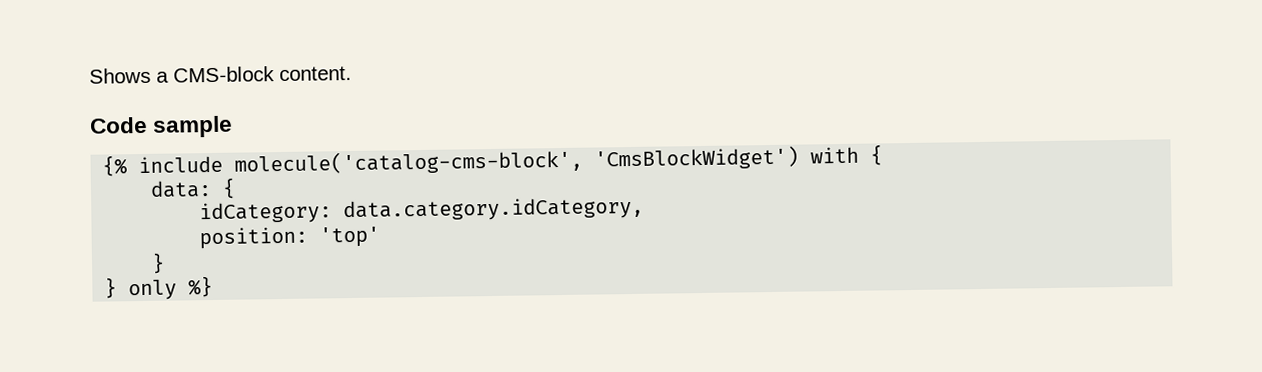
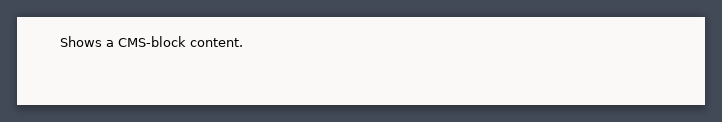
[89,115,234,138] [102,144,884,177] [150,177,237,199] [199,196,645,225] [199,226,381,250] [151,252,166,274] [104,275,214,301] // Code sample // {% include molecule('catalog-cms-block', 'CmsBlockWidget') with { // data: { // idCategory: data.category.idCategory, // position: 'top' // } // } only %} -> (243, 42) none

